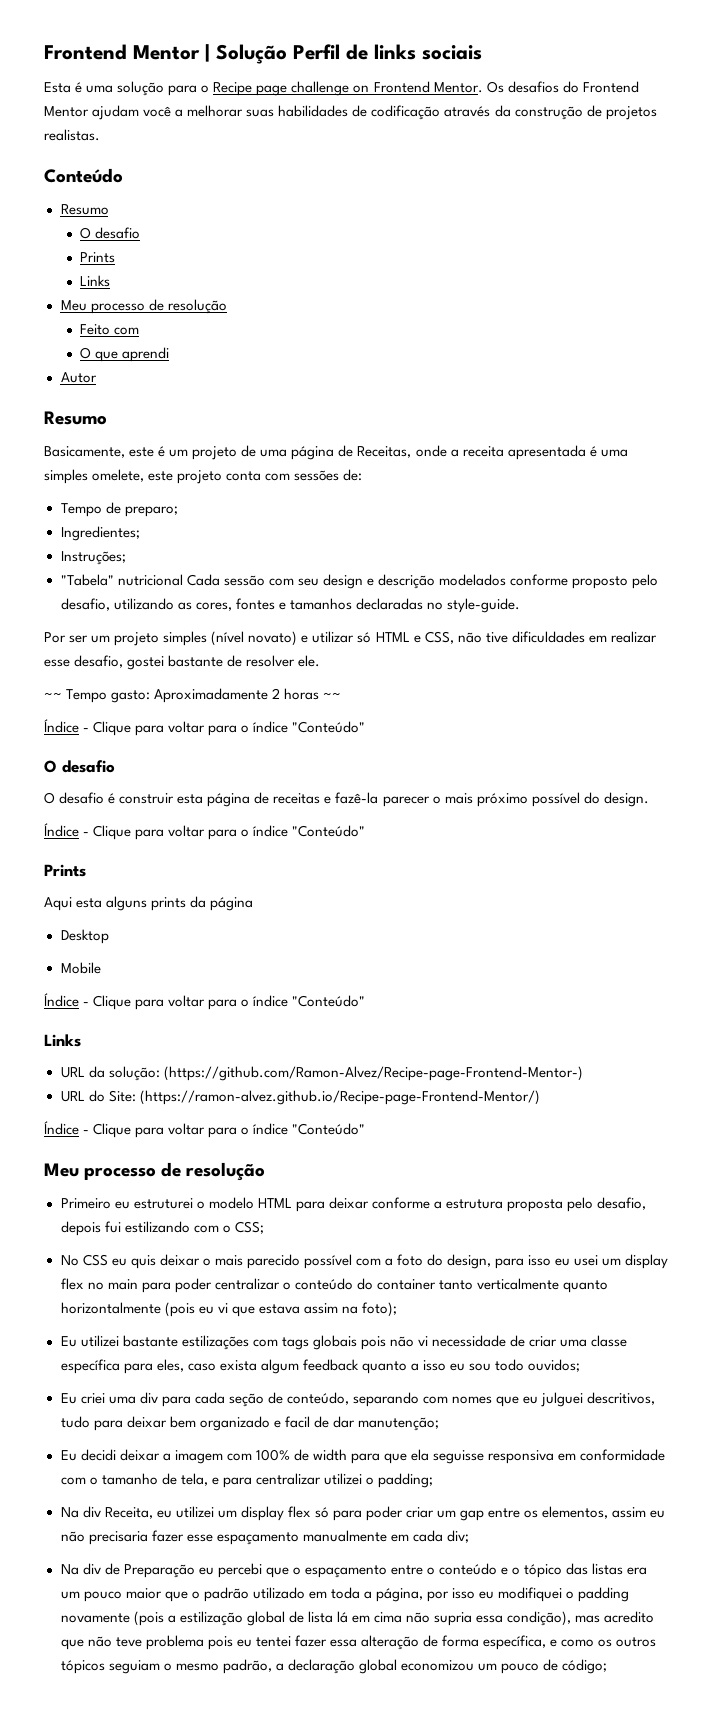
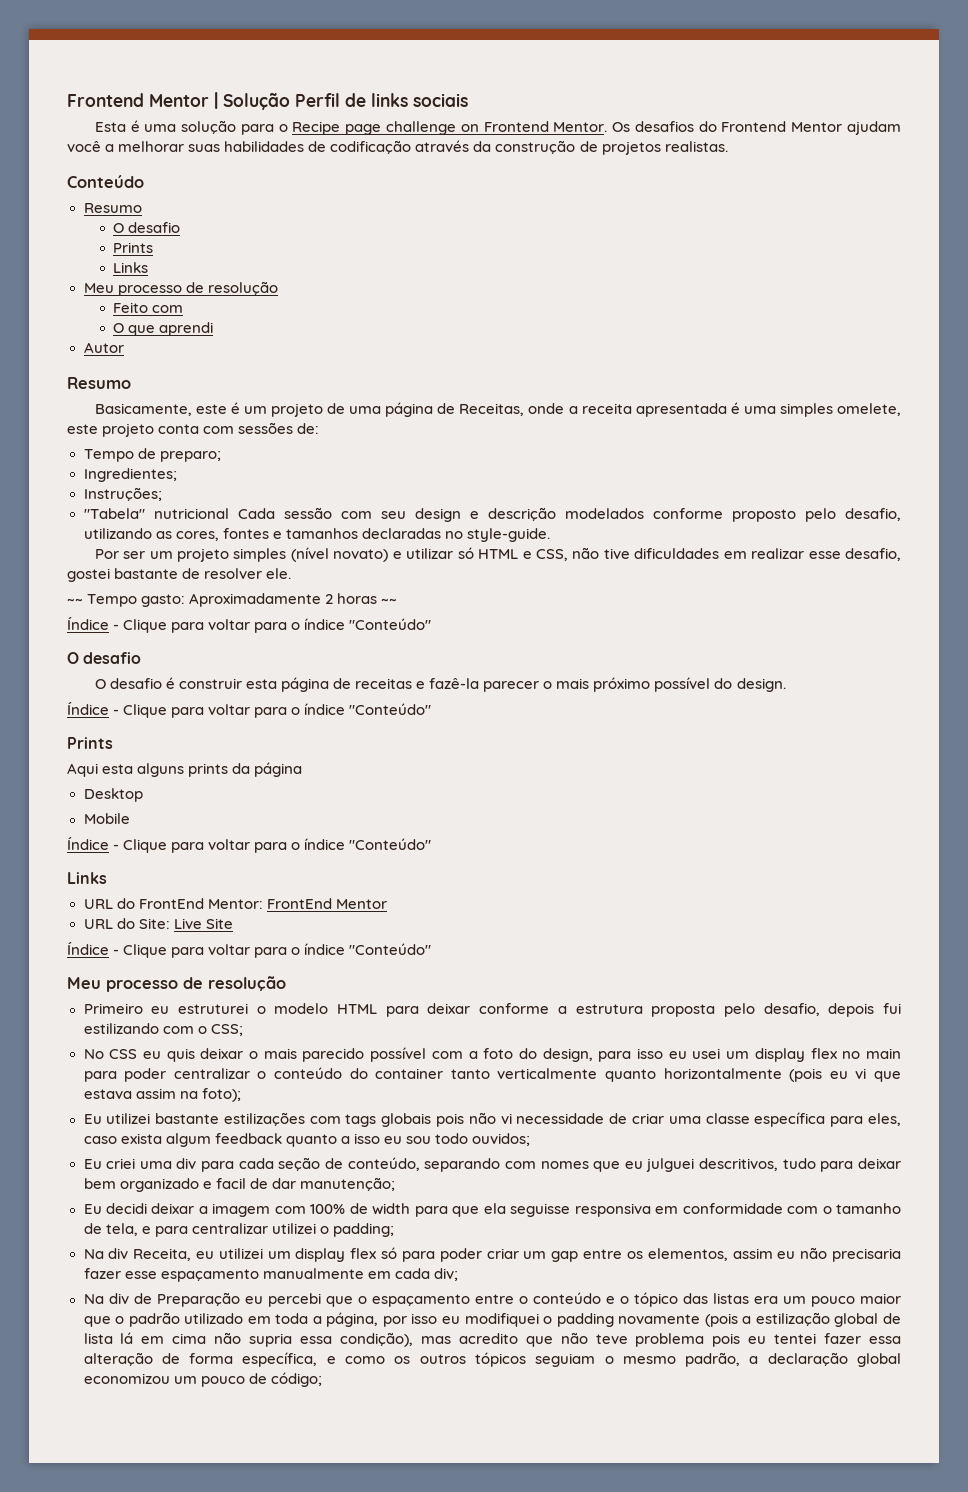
[88,1066,583,1081] da solução: (https://github.com/Ramon-Alvez/Recipe-page-Frontend-Mentor-) -> [116,898,387,909] do FrontEnd Mentor: FrontEnd Mentor
[139,1090,540,1105] (https://ramon-alvez.github.io/Recipe-page-Frontend-Mentor/) -> [173,918,233,929] Live Site

